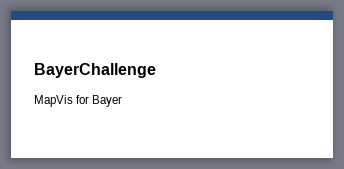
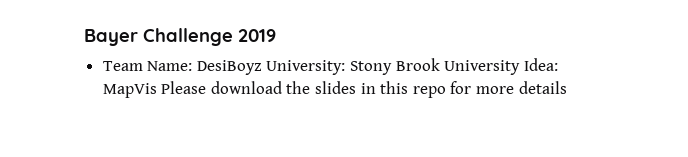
[34,63,156,78] [34,95,123,107] BayerChallenge // MapVis for Bayer -> [84,28,276,46] [102,58,558,75] [102,81,567,98] Bayer Challenge 2019 // Team Name: DesiBoyz University: Stony Brook University Idea: MapVis Please download the slides in this repo for more details

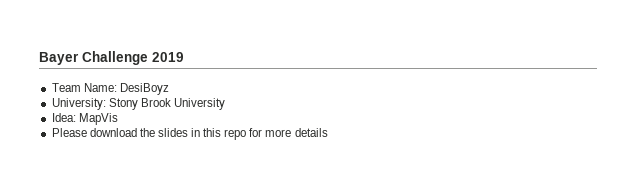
(262, 67) none -> (169, 89) //
(521, 67) none -> (225, 104) //
(157, 90) none -> (118, 119) //

